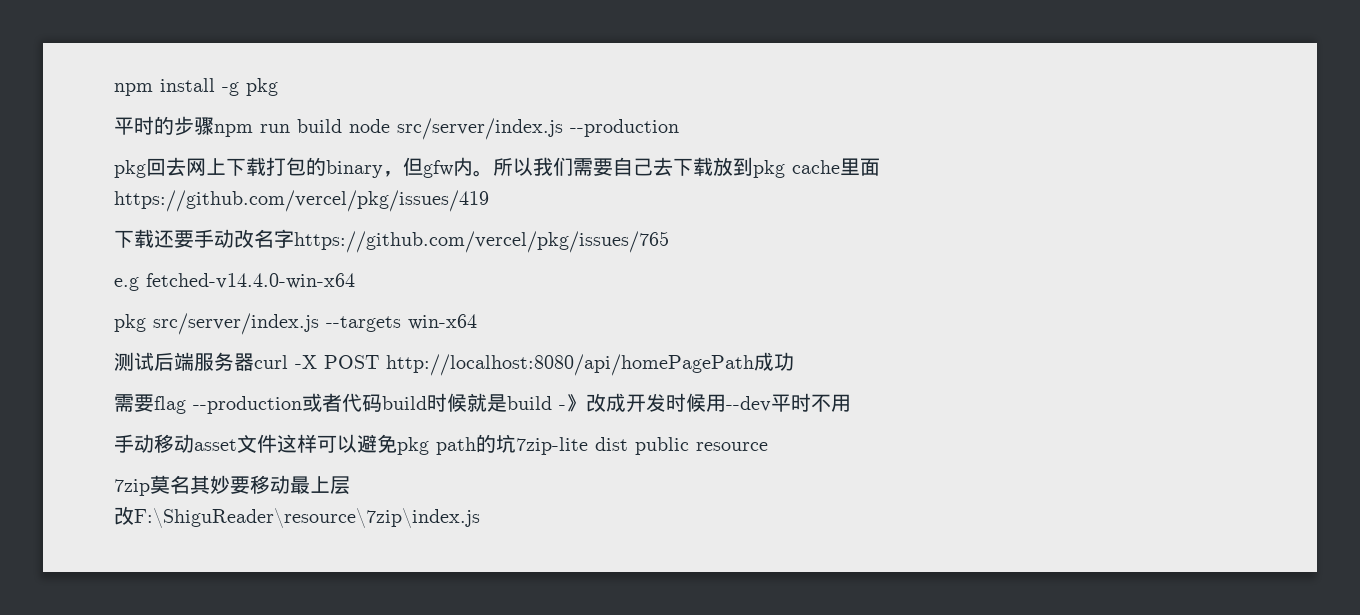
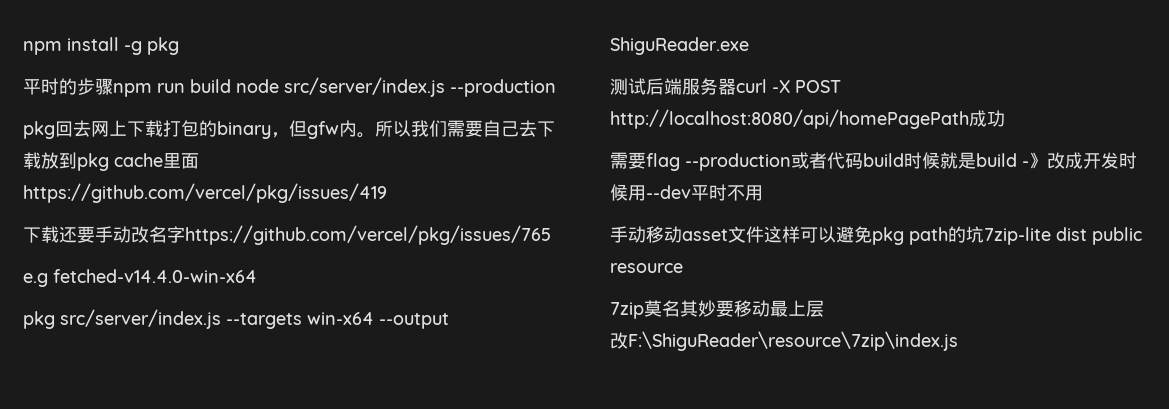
(477, 322) none -> [379,313,449,329] [610,37,749,55] --output ShiguReader.exe

